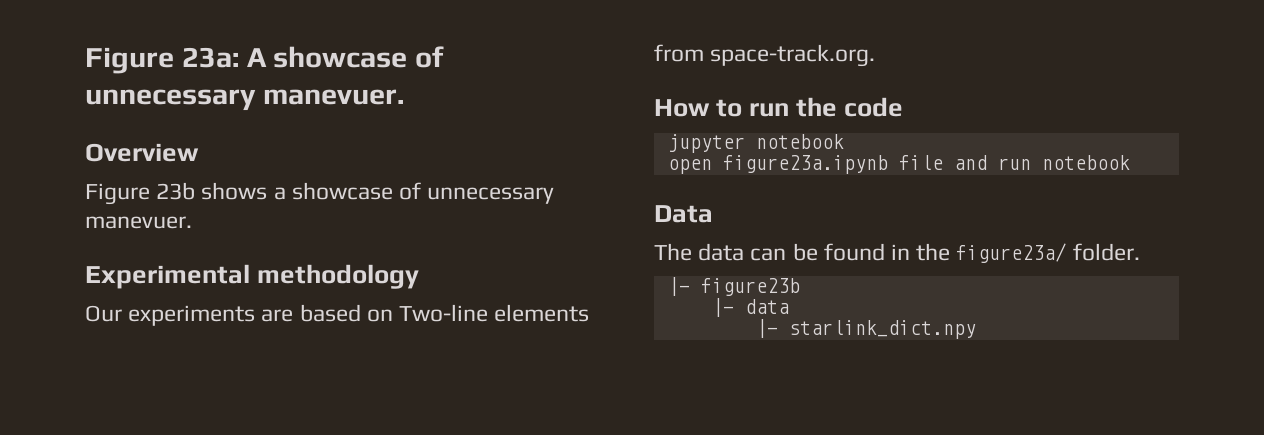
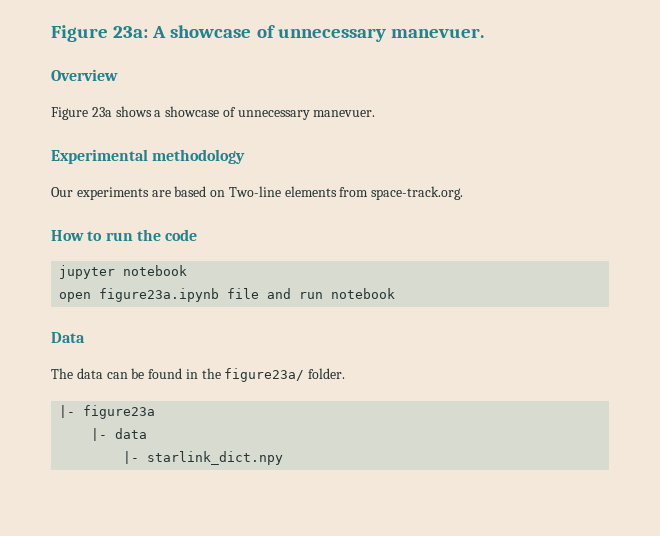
[156,182,196,200] 23b -> [91,107,112,117] 23a
[700,278,800,296] figure23b -> [83,405,156,419] figure23a

